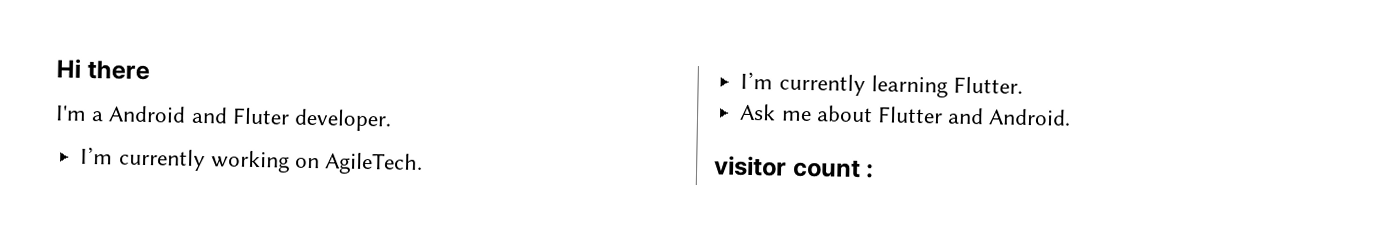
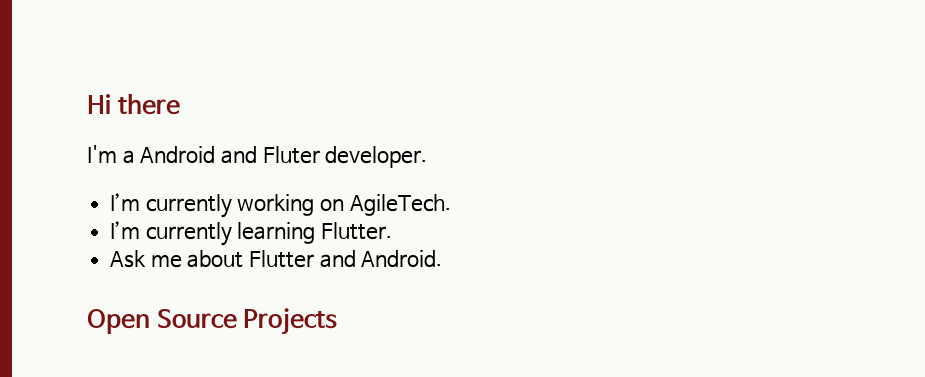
[713,155,875,179] visitor count : -> [87,308,338,335] Open Source Projects

